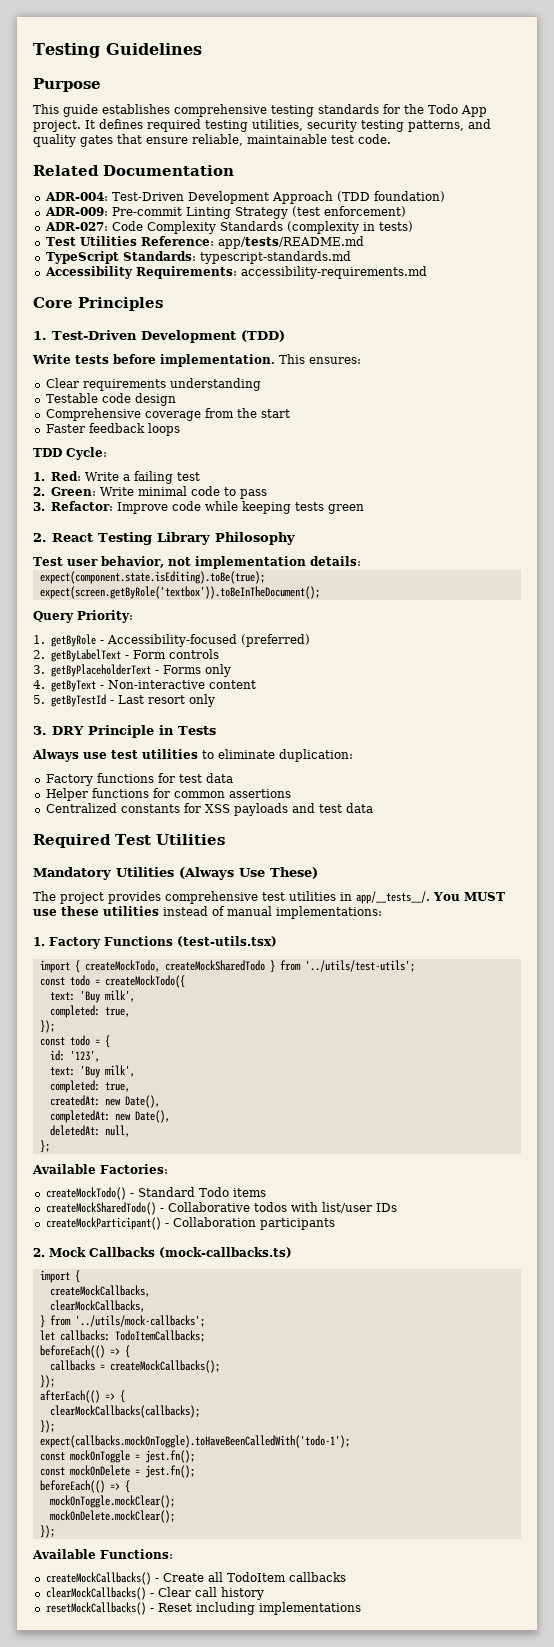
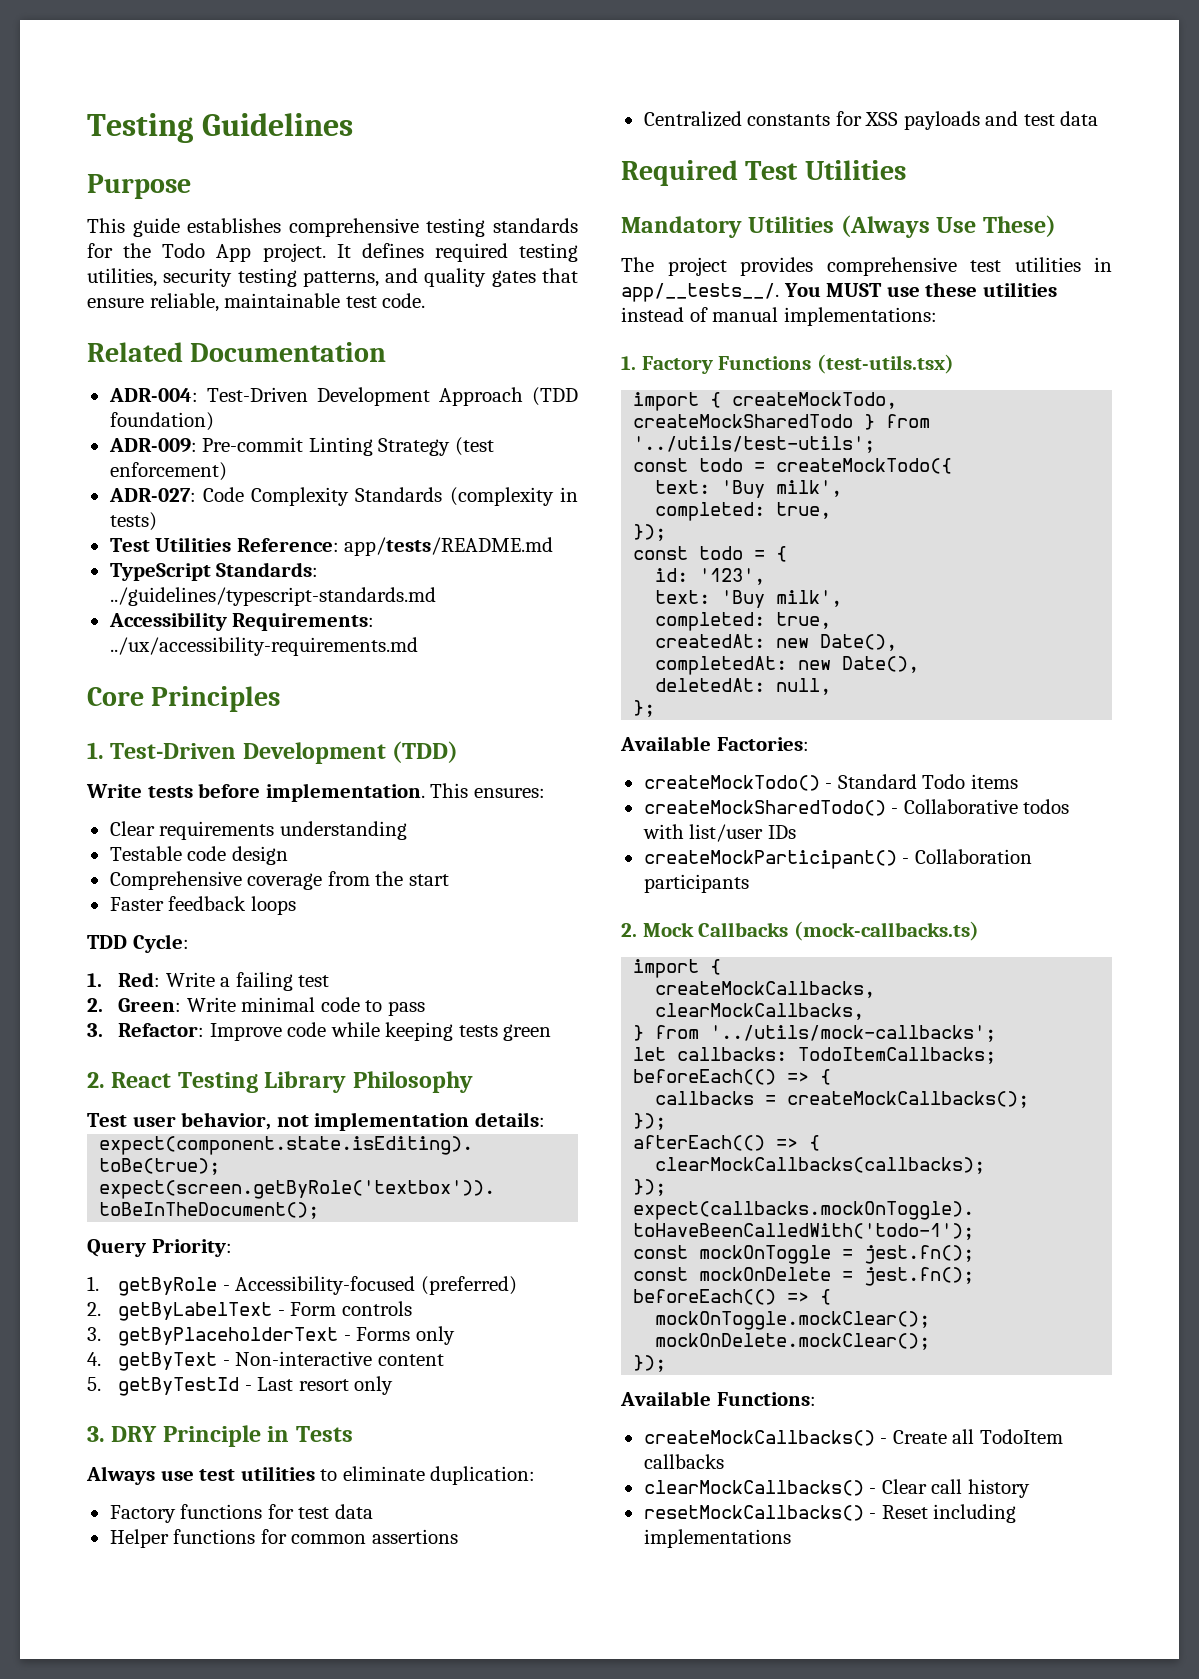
[199,251,351,264] typescript-standards.md -> [109,587,436,606] ../guidelines/typescript-standards.md
[240,266,427,279] accessibility-requirements.md -> [109,637,418,656] ../ux/accessibility-requirements.md

